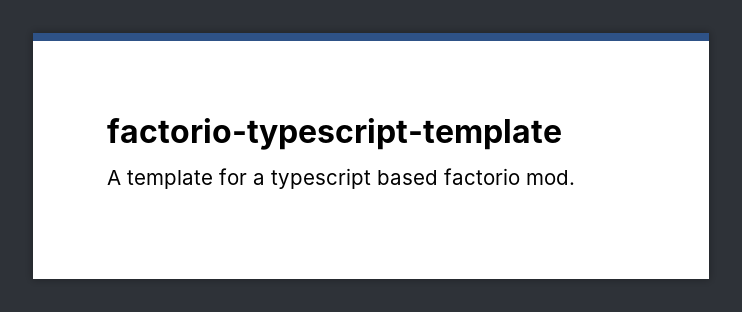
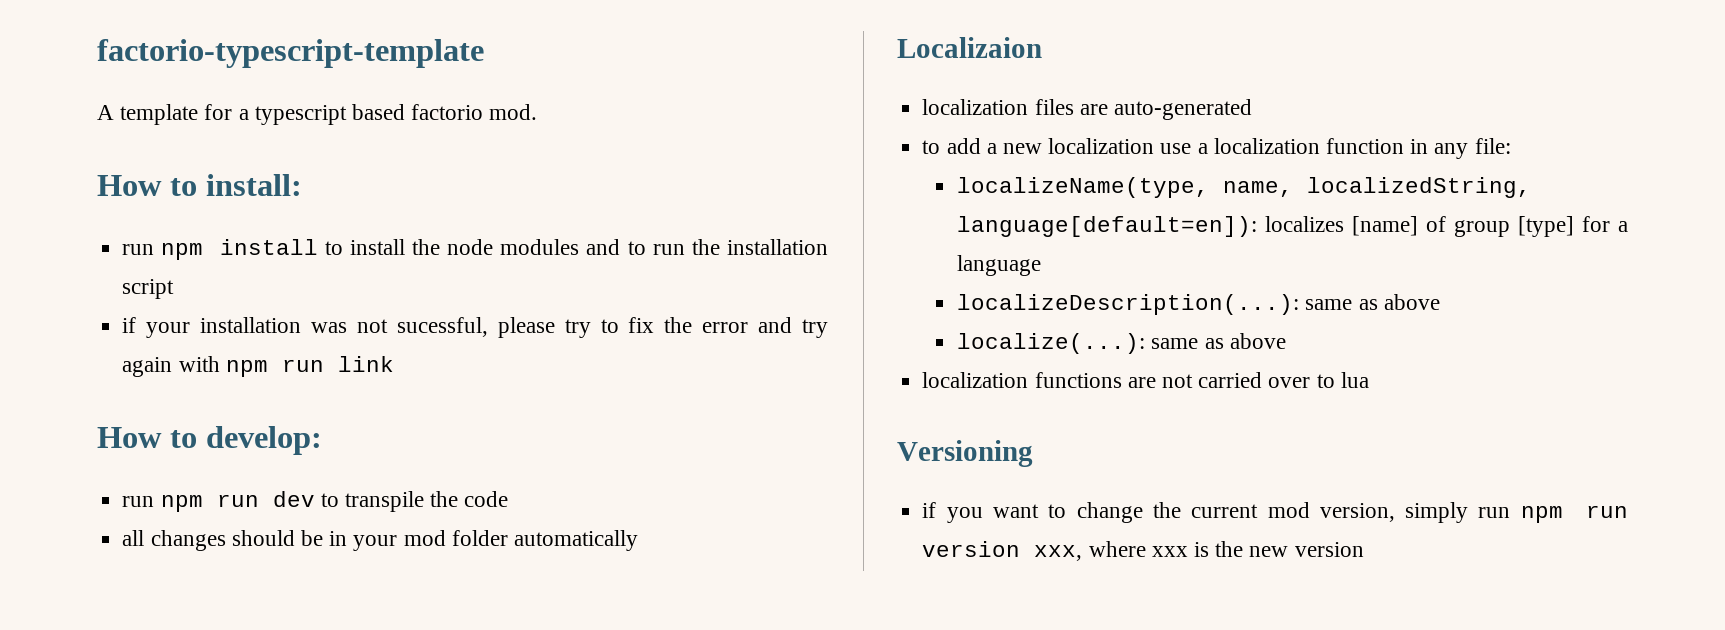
(575, 177) none -> [97,174,302,196] [122,239,828,260] [122,279,175,299] [122,317,828,338] [122,356,394,377] [97,426,322,455] [122,491,509,512] [122,530,638,551] [897,37,1042,58] [922,99,1252,120] [922,138,1511,159] [957,177,1532,198] [957,216,1628,237] [957,255,1042,276] [957,294,1440,315] [957,333,1286,354] [922,372,1369,388] [897,440,1033,467] [922,502,1628,523] [922,541,1364,561] // How to install: // run npm install to install the node modules and to run the installation script // if your installation was not sucessful, please try to fix the error and try again with npm run link // How to develop: // run npm run dev to transpile the code // all changes should be in your mod folder automatically // Localizaion // localization files are auto-generated // to add a new localization use a localization function in any file: // localizeName(type, name, localizedString, language[default=en]): localizes [name] of group [type] for a language // localizeDescription(...): same as above // localize(...): same as above // localization functions are not carried over to lua // Versioning // if you want to change the current mod version, simply run npm run version xxx, where xxx is the new version

